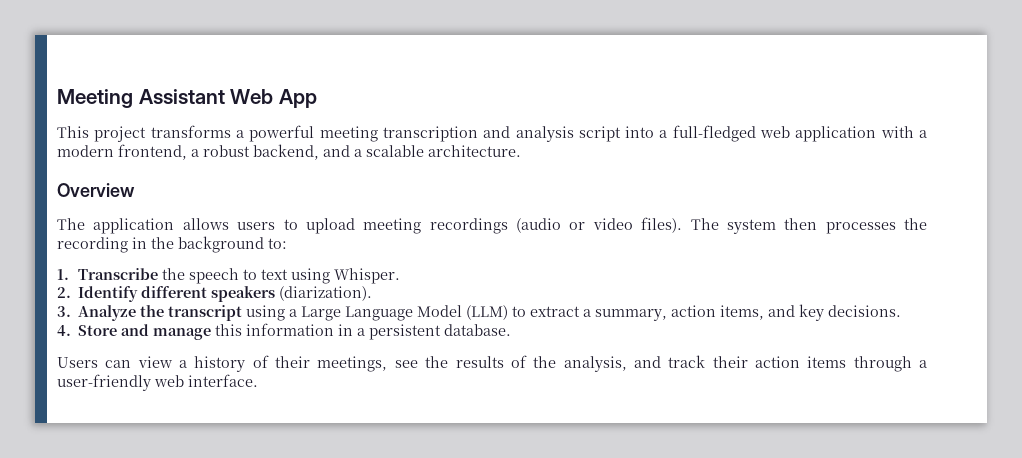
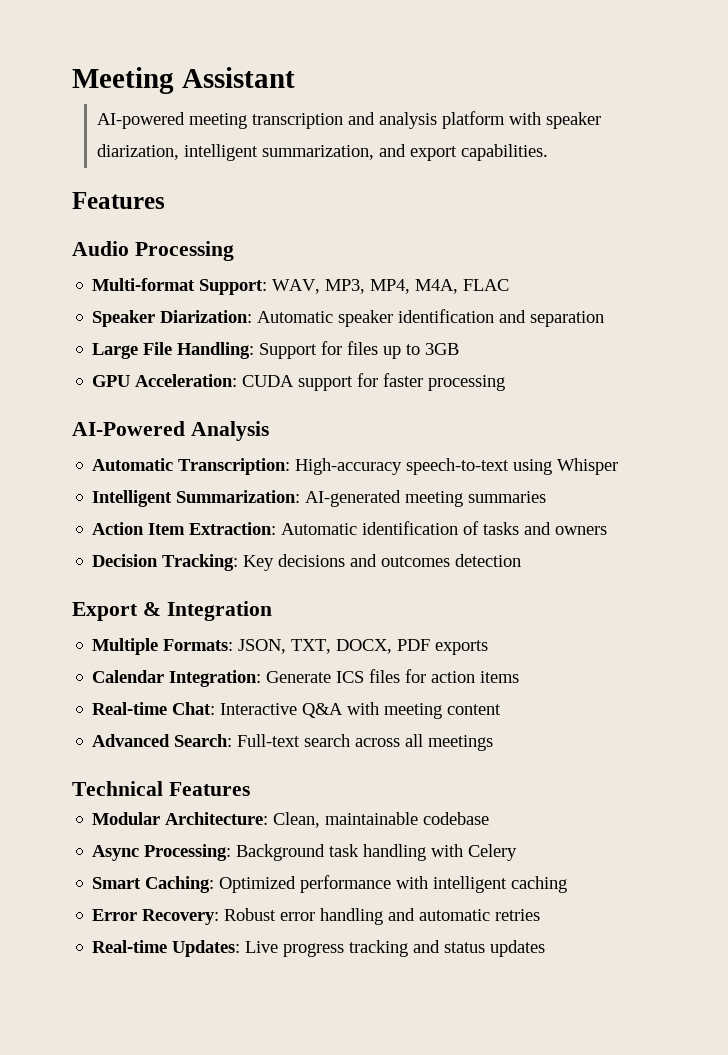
[230,89,317,108] [57,125,927,142] [57,144,521,160] [57,183,135,197] [57,217,927,234] [57,236,287,253] [57,268,401,284] [57,286,373,302] [57,304,902,321] [57,323,512,340] [57,355,928,372] [57,374,258,391] Web App // This project transforms a powerful meeting transcription and analysis script into a full-fledged web application with a modern frontend, a robust backend, and a scalable architecture. // Overview // The application allows users to upload meeting recordings (audio or video files). The system then processes the recording in the background to: // 1. Transcribe the speech to text using Whisper. // 2. Identify different speakers (diarization). // 3. Analyze the transcript using a Large Language Model (LLM) to extract a summary, action items, and key decisions. // 4. Store and manage this information in a persistent database. // Users can view a history of their meetings, see the results of the analysis, and track their action items through a user-friendly web interface. -> [96,111,601,129] [96,144,548,161] [72,192,165,209] [72,241,234,261] [92,278,510,295] [92,309,605,327] [92,341,460,359] [92,373,506,391] [72,421,269,441] [92,458,619,475] [92,490,547,507] [92,521,608,535] [92,554,522,571] [72,601,272,621] [92,638,489,655] [92,669,520,687] [92,702,502,719] [92,734,494,751] [72,781,250,796] [92,812,490,828] [92,844,518,861] [92,875,568,893] [92,908,541,925] [92,940,546,957] // AI-powered meeting transcription and analysis platform with speaker diarization, intelligent summarization, and export capabilities. // Features // Audio Processing // Multi-format Support: WAV, MP3, MP4, M4A, FLAC // Speaker Diarization: Automatic speaker identification and separation // Large File Handling: Support for files up to 3GB // GPU Acceleration: CUDA support for faster processing // AI-Powered Analysis // Automatic Transcription: High-accuracy speech-to-text using Whisper // Intelligent Summarization: AI-generated meeting summaries // Action Item Extraction: Automatic identification of tasks and owners // Decision Tracking: Key decisions and outcomes detection // Export & Integration // Multiple Formats: JSON, TXT, DOCX, PDF exports // Calendar Integration: Generate ICS files for action items // Real-time Chat: Interactive Q&A with meeting content // Advanced Search: Full-text search across all meetings // Technical Features // Modular Architecture: Clean, maintainable codebase // Async Processing: Background task handling with Celery // Smart Caching: Optimized performance with intelligent caching // Error Recovery: Robust error handling and automatic retries // Real-time Updates: Live progress tracking and status updates

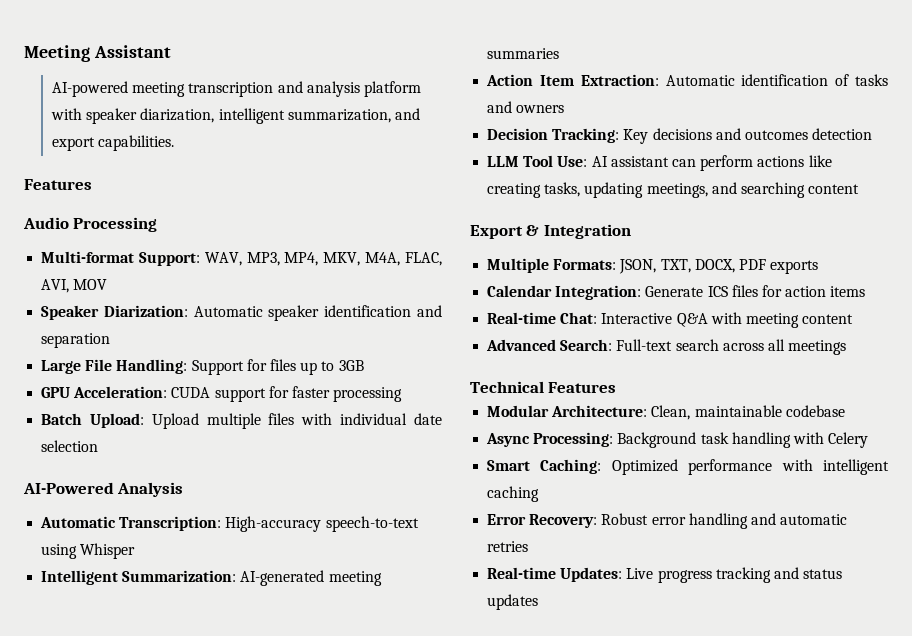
[415,279,510,294] M4A, FLAC -> [323,252,443,266] [41,279,108,293] MKV, M4A, FLAC, AVI, MOV
(506, 383) none -> [41,413,443,429] [41,440,99,452] // Batch Upload: Upload multiple files with individual date selection
(522, 560) none -> [487,155,832,171] [487,182,860,198] // LLM Tool Use: AI assistant can perform actions like creating tasks, updating meetings, and searching content

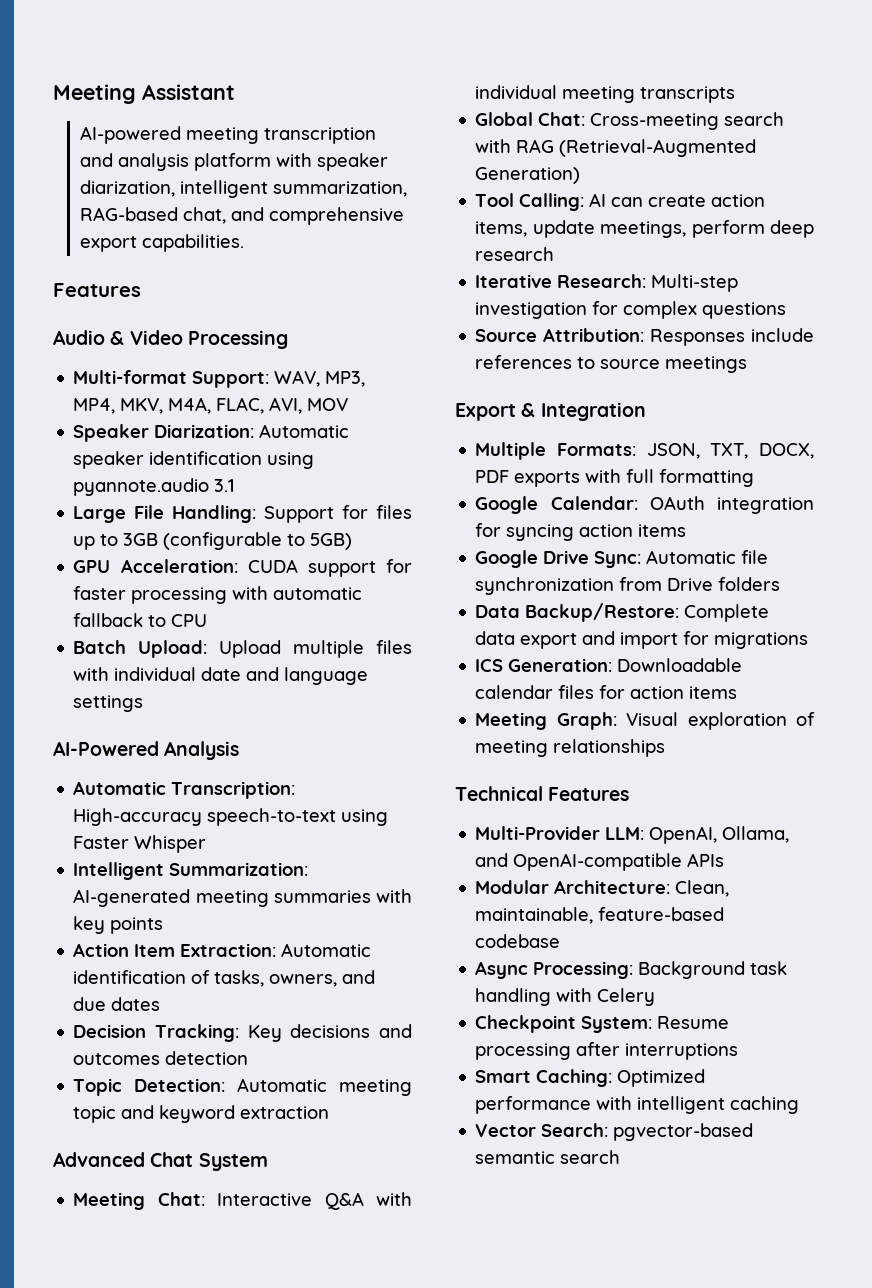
[394,108,420,120] and -> [80,207,405,225] RAG-based chat, and comprehensive
(69, 223) none -> [110,330,183,345] & Video
[417,305,442,317] [41,333,111,348] and separation -> [267,452,315,469] [73,478,236,496] using pyannote.audio 3.1
(364, 365) none -> [163,532,353,550] (configurable to 5GB)
(403, 394) none -> [232,586,363,600] [73,613,208,627] with automatic fallback to CPU
[41,440,99,452] selection -> [246,667,369,685] [73,695,144,712] and language settings
(78, 551) none -> [73,836,130,849] Faster
(560, 53) none -> [375,889,412,903] [73,916,164,934] with key points
[855,74,888,86] [487,101,565,113] tasks and owners -> [214,970,376,987] [73,997,161,1011] tasks, owners, and due dates
[487,155,832,171] [487,182,860,198] LLM Tool Use: AI assistant can perform actions like creating tasks, updating meetings, and searching content -> [73,1078,412,1096] [73,1105,330,1123] [53,1152,268,1171] [73,1192,412,1210] [475,85,736,103] [475,112,785,130] [475,139,757,157] [475,167,581,184] [475,193,766,211] [475,220,814,238] [475,247,555,261] [475,274,739,292] [475,301,787,319] [475,328,814,346] [475,355,748,373] Topic Detection: Automatic meeting topic and keyword extraction // Advanced Chat System // Meeting Chat: Interactive Q&A with individual meeting transcripts // Global Chat: Cross-meeting search with RAG (Retrieval-Augmented Generation) // Tool Calling: AI can create action items, update meetings, perform deep research // Iterative Research: Multi-step investigation for complex questions // Source Attribution: Responses include references to source meetings
[487,285,866,300] [487,312,854,328] [486,339,847,355] [470,381,617,393] // Calendar Integration: Generate ICS files for action items // Real-time Chat: Interactive Q&A with meeting content // Advanced Search: Full-text search across all meetings // Technical Features -> [585,469,755,487] [475,496,814,514] [475,523,687,541] [475,550,769,568] [475,577,781,595] [475,603,770,622] [475,631,809,649] [475,658,743,672] [475,685,738,699] [475,712,815,730] [475,739,666,757] [455,786,630,801] [475,826,790,844] [475,853,725,871] with full formatting // Google Calendar: OAuth integration for syncing action items // Google Drive Sync: Automatic file synchronization from Drive folders // Data Backup/Restore: Complete data export and import for migrations // ICS Generation: Downloadable calendar files for action items // Meeting Graph: Visual exploration of meeting relationships // Technical Features // Multi-Provider LLM: OpenAI, Ollama, and OpenAI-compatible APIs
[694,405,782,417] maintainable -> [475,907,725,924] maintainable, feature-based
(869, 440) none -> [475,1015,730,1033] [475,1042,739,1060] // Checkpoint System: Resume processing after interruptions
[487,513,848,529] [487,541,529,552] [487,567,843,583] [487,594,539,610] Error Recovery: Robust error handling and automatic retries // Real-time Updates: Live progress tracking and status updates -> [475,1123,754,1141] [475,1150,621,1164] Vector Search: pgvector-based semantic search

